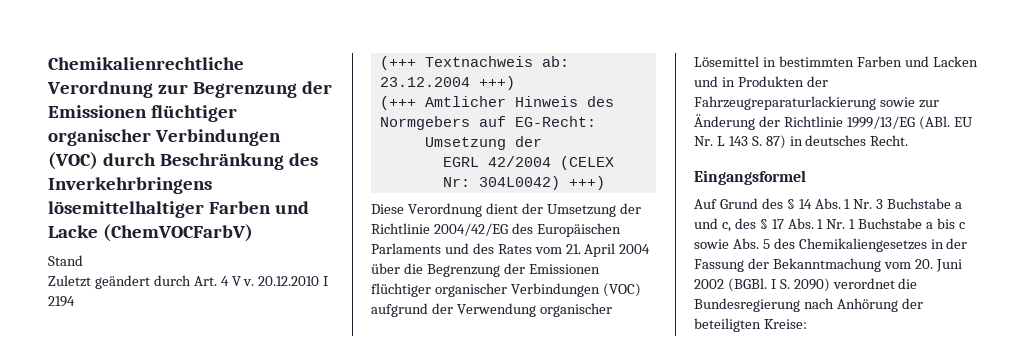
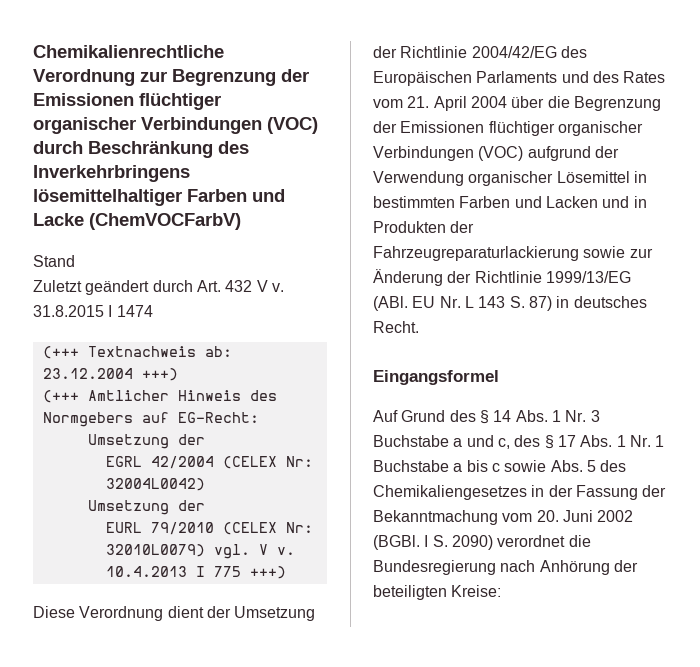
[220,276,329,286] [48,296,75,307] 4 V v. 20.12.2010 I 2194 -> [225,280,284,292] [33,305,153,317] 432 V v. 31.8.2015 I 1474
[478,176,560,190] 304L0042) -> [105,478,205,491] [87,500,205,515] [105,522,313,535] [105,544,295,559] [105,566,241,577] 32004L0042) // Umsetzung der // EURL 79/2010 (CELEX Nr: 32010L0079) vgl. V v. 10.4.2013 I 775

